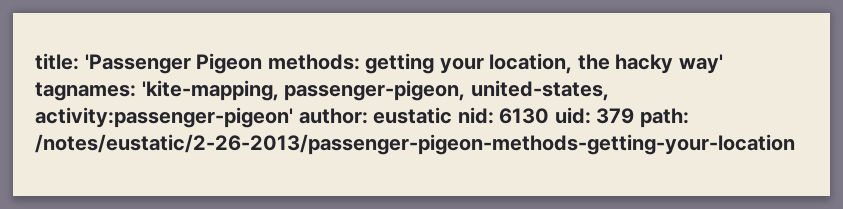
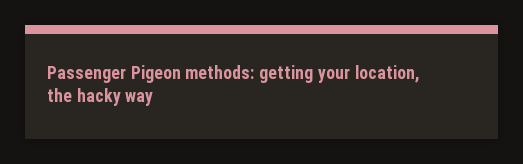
[35,53,191,74] title: 'Passenger -> [47,66,126,83] Passenger
[678,54,723,74] [35,80,609,101] [35,107,689,128] [35,134,795,155] way' tagnames: 'kite-mapping, passenger-pigeon, united-states, activity:passenger-pigeon' author: eustatic nid: 6130 uid: 379 path: /notes/eustatic/2-26-2013/passenger-pigeon-methods-getting-your-location -> [125,92,154,106] way

